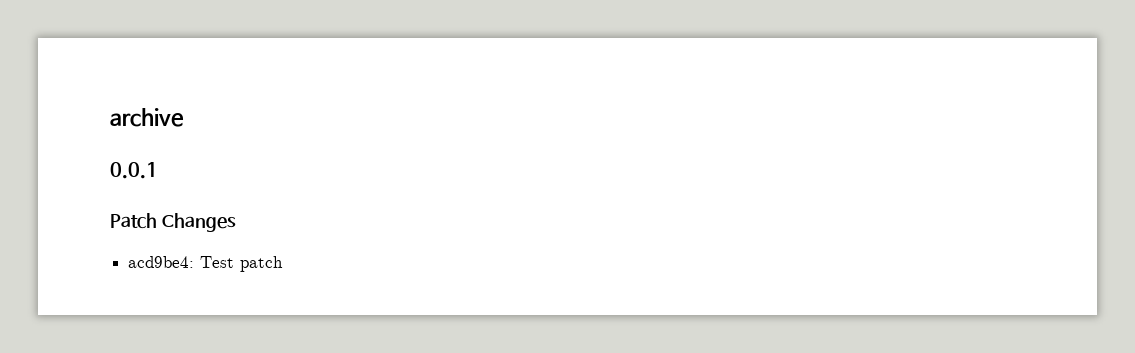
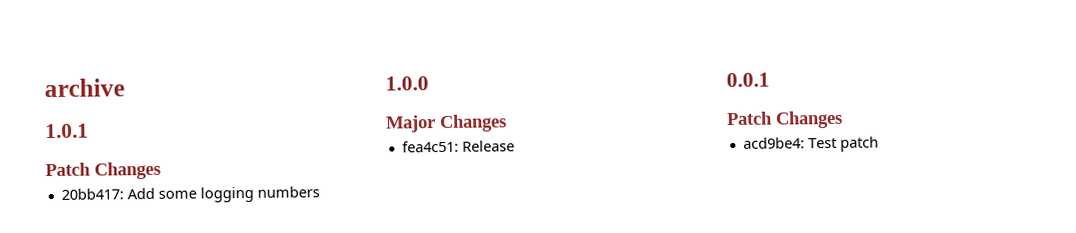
(184, 117) none -> [45,123,89,139] [45,161,161,180] [60,186,320,203] [385,76,429,91] [385,114,507,133] [401,140,515,153] // 1.0.1 // Patch Changes // 20bb417: Add some logging numbers // 1.0.0 // Major Changes // fea4c51: Release

